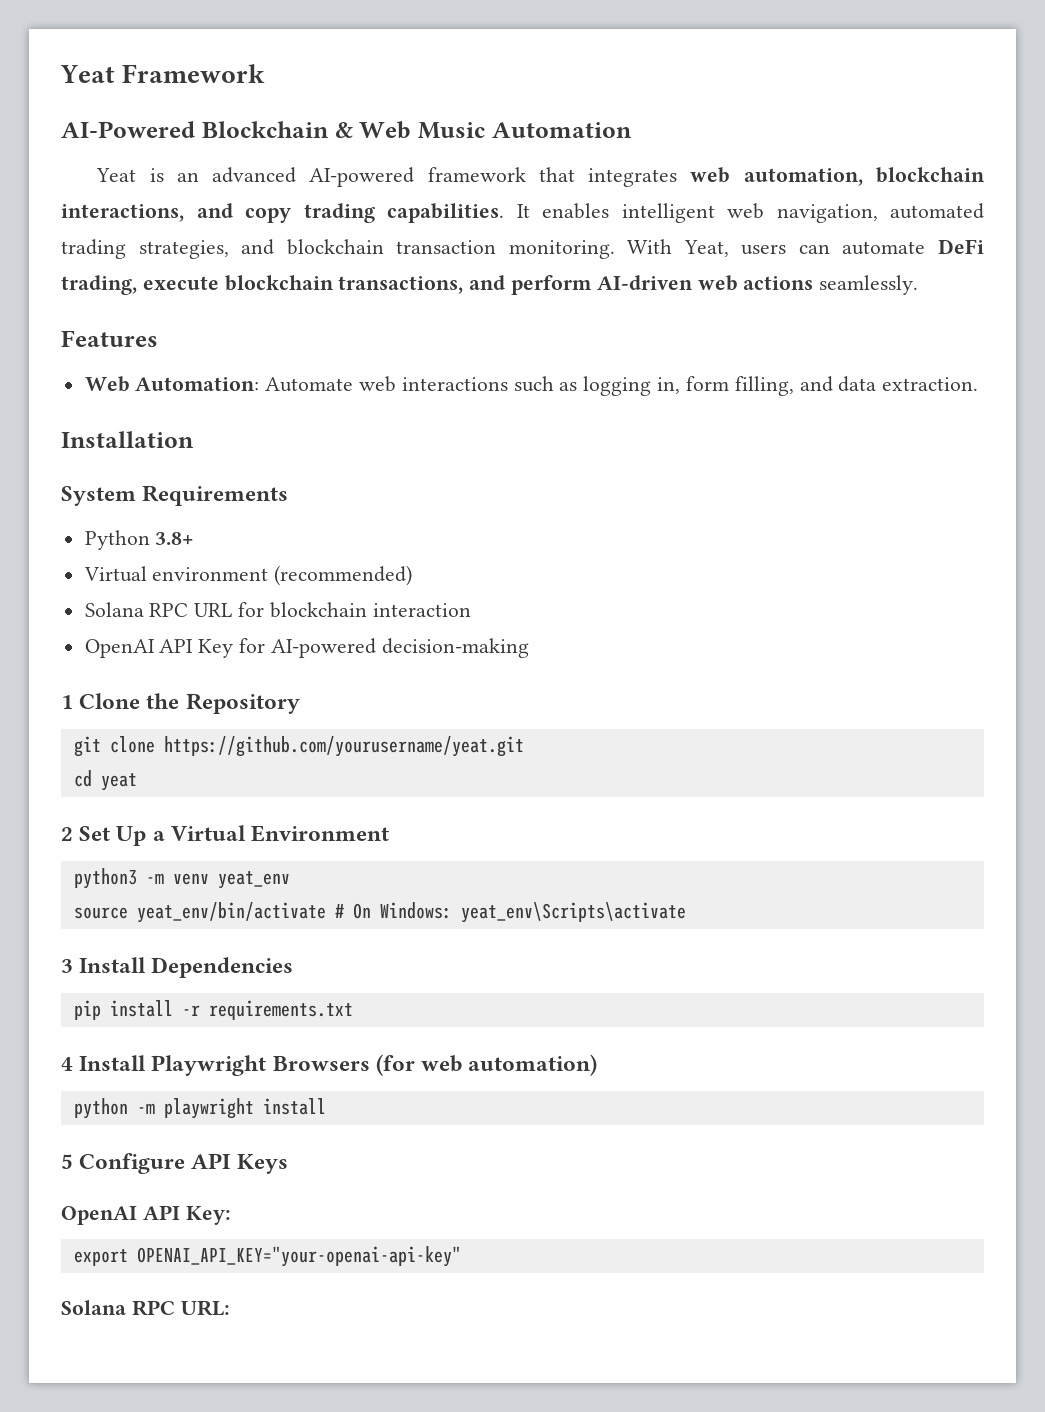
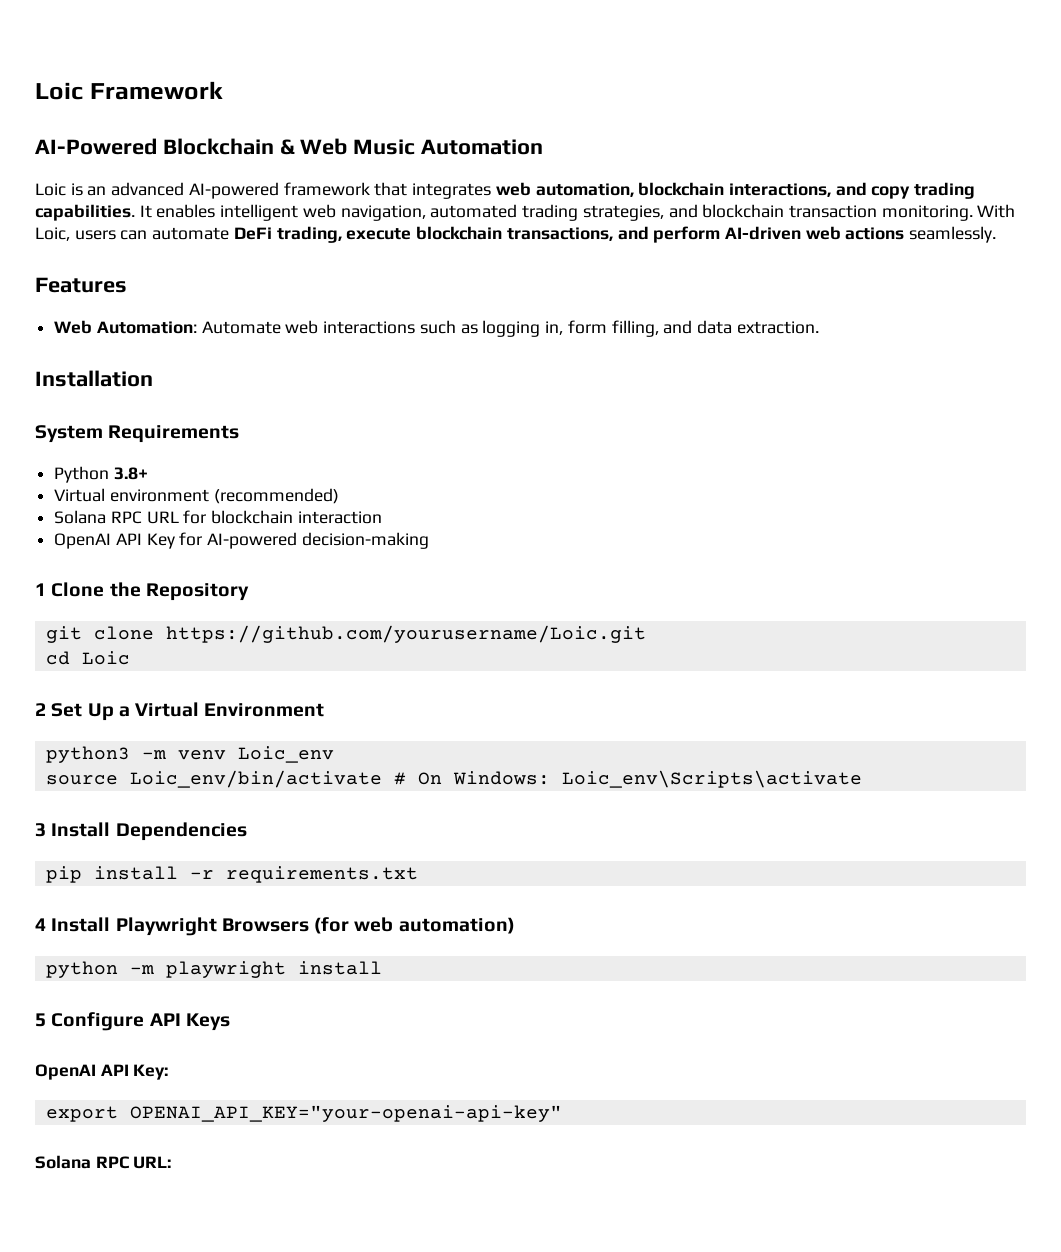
[60,65,115,83] Yeat -> [35,82,83,100] Loic
[96,168,137,182] Yeat -> [35,183,66,196] Loic
[683,240,729,257] Yeat, -> [35,227,70,241] Loic,
[163,736,524,757] https://github.com/yourusername/yeat.git -> [165,625,646,643] https://github.com/yourusername/Loic.git
[100,773,137,791] yeat -> [81,651,130,665] Loic
[217,871,290,889] yeat_env -> [237,746,334,763] Loic_env
[136,902,326,923] yeat_env/bin/activate -> [129,770,382,788] Loic_env/bin/activate
[460,902,686,923] yeat_env\Scripts\activate -> [561,770,862,788] Loic_env\Scripts\activate

